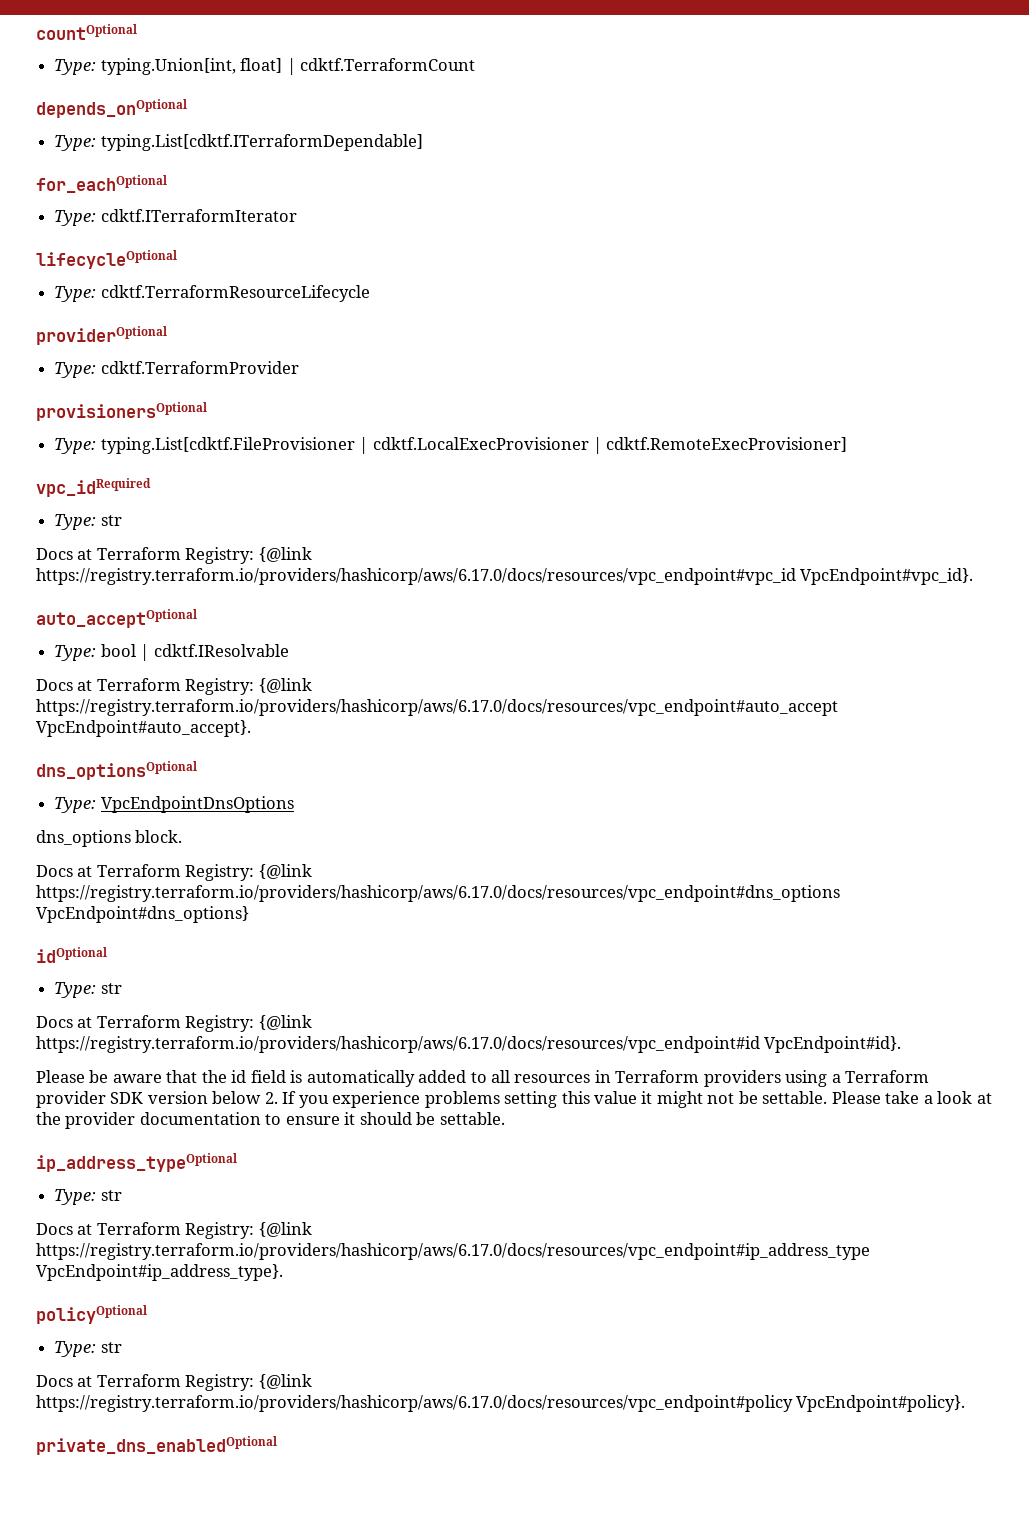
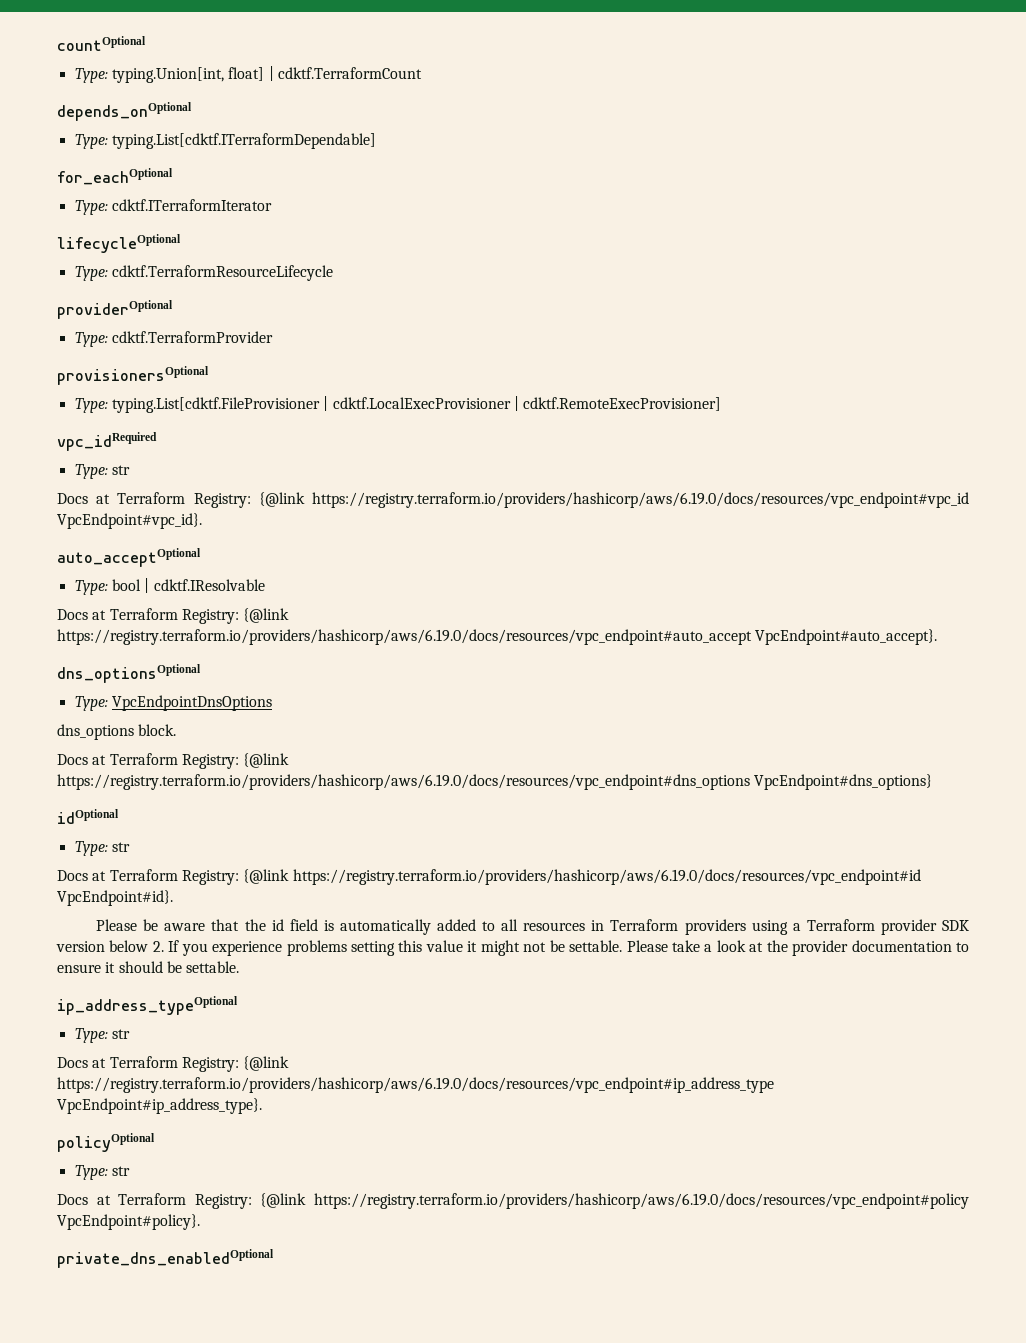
[36,568,796,585] https://registry.terraform.io/providers/hashicorp/aws/6.17.0/docs/resources/vpc_endpoint#vpc_id -> [311,492,969,508] https://registry.terraform.io/providers/hashicorp/aws/6.19.0/docs/resources/vpc_endpoint#vpc_id
[36,699,838,716] https://registry.terraform.io/providers/hashicorp/aws/6.17.0/docs/resources/vpc_endpoint#auto_accept -> [57,629,752,645] https://registry.terraform.io/providers/hashicorp/aws/6.19.0/docs/resources/vpc_endpoint#auto_accept
[36,885,840,902] https://registry.terraform.io/providers/hashicorp/aws/6.17.0/docs/resources/vpc_endpoint#dns_options -> [57,774,750,790] https://registry.terraform.io/providers/hashicorp/aws/6.19.0/docs/resources/vpc_endpoint#dns_options
[36,1036,760,1053] https://registry.terraform.io/providers/hashicorp/aws/6.17.0/docs/resources/vpc_endpoint#id -> [292,869,921,885] https://registry.terraform.io/providers/hashicorp/aws/6.19.0/docs/resources/vpc_endpoint#id
[36,1243,870,1260] https://registry.terraform.io/providers/hashicorp/aws/6.17.0/docs/resources/vpc_endpoint#ip_address_type -> [57,1077,774,1093] https://registry.terraform.io/providers/hashicorp/aws/6.19.0/docs/resources/vpc_endpoint#ip_address_type
[36,1395,793,1412] https://registry.terraform.io/providers/hashicorp/aws/6.17.0/docs/resources/vpc_endpoint#policy -> [314,1193,969,1209] https://registry.terraform.io/providers/hashicorp/aws/6.19.0/docs/resources/vpc_endpoint#policy

